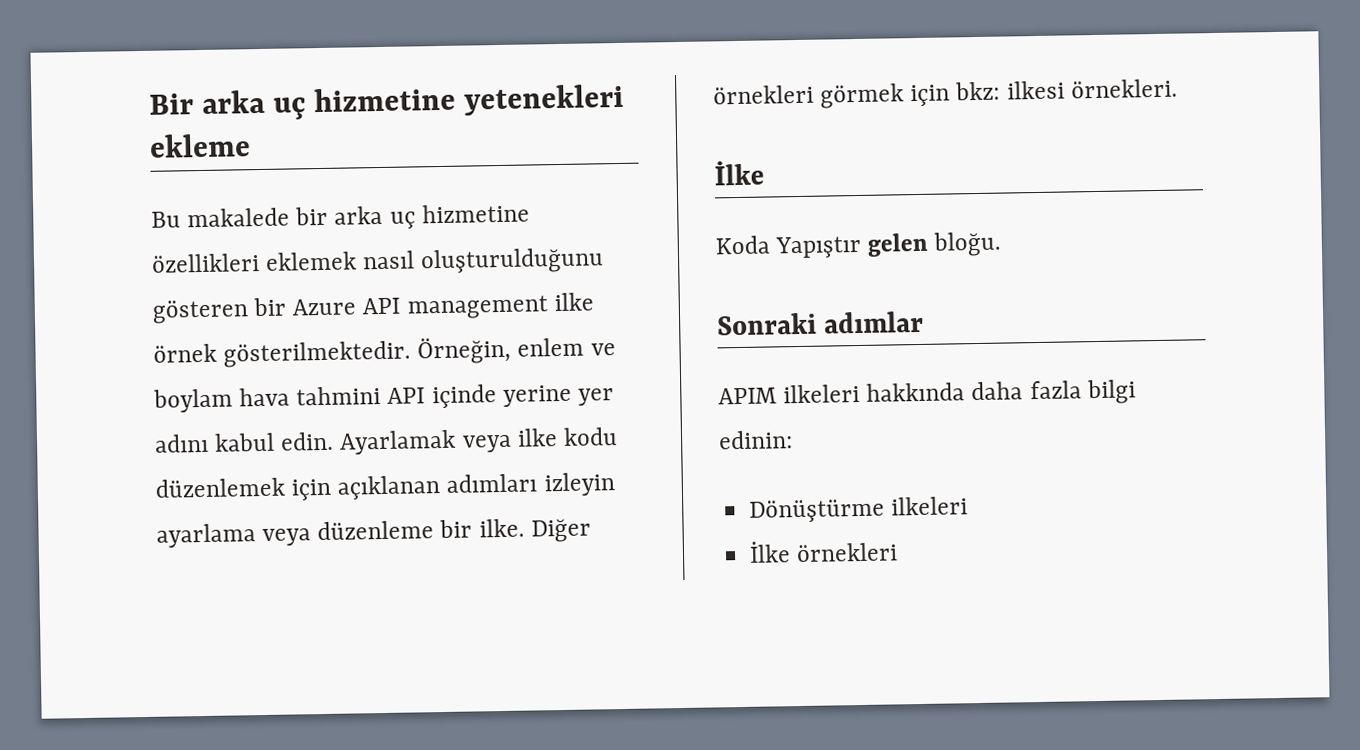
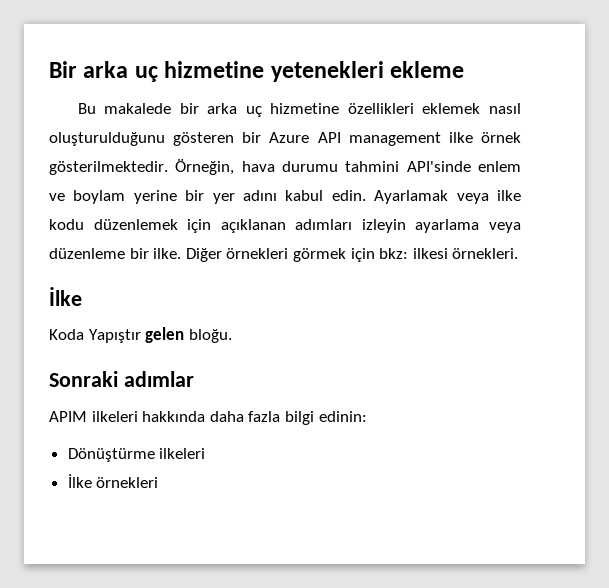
[517,337,616,357] [153,384,572,413] enlem ve boylam hava tahmini API içinde yerine -> [241,161,521,172] [49,190,205,204] hava durumu tahmini API'sinde enlem ve boylam yerine bir

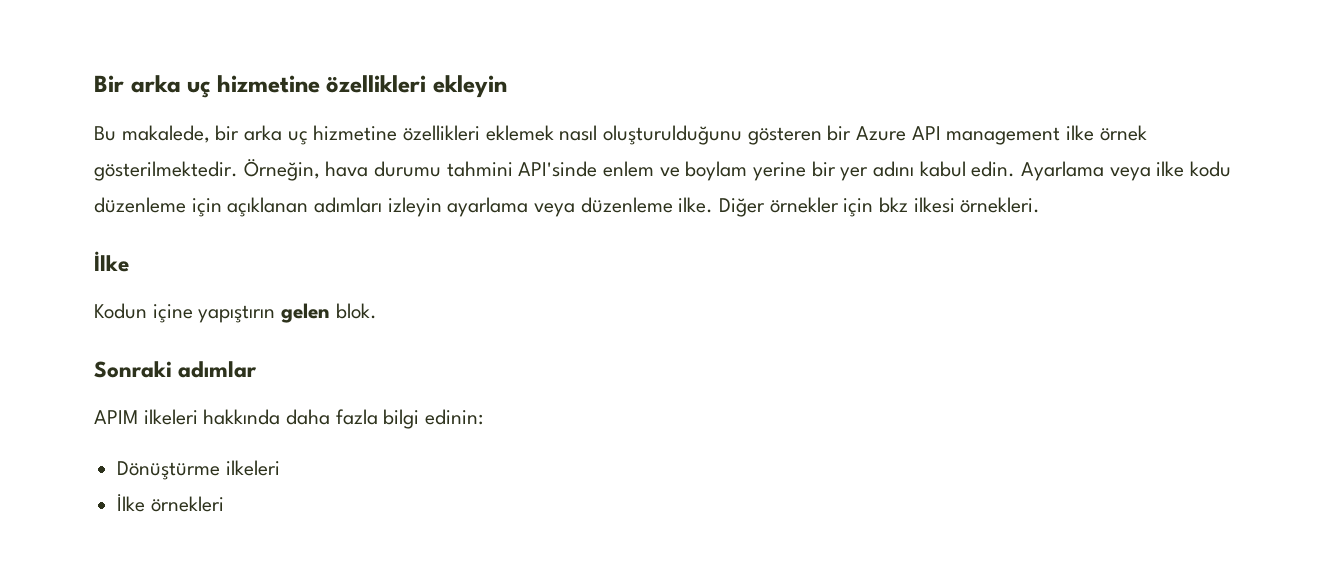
[270,61,465,82] yetenekleri ekleme -> [326,75,508,98] özellikleri ekleyin
[104,103,172,114] makalede -> [121,125,210,143] makalede,
[374,190,449,204] Ayarlamak -> [1021,161,1105,181] Ayarlama
[93,219,178,230] düzenlemek -> [94,197,186,213] düzenleme
[129,248,149,259] bir -> (673, 205) none
[226,248,409,262] örnekleri görmek için bkz: -> [769,197,909,217] örnekler için bkz
[49,327,232,343] Koda Yapıştır gelen bloğu. -> [94,303,377,323] Kodun içine yapıştırın gelen blok.

